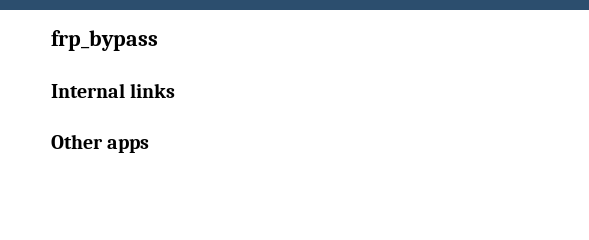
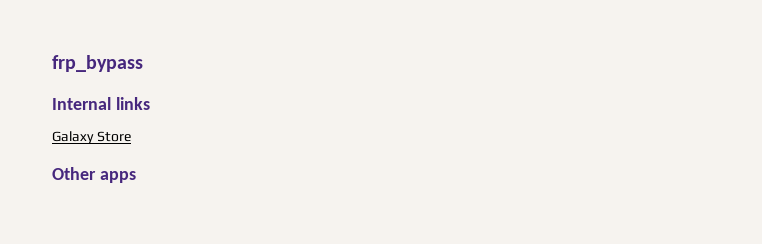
(176, 90) none -> [52,131,131,144] // Galaxy Store

